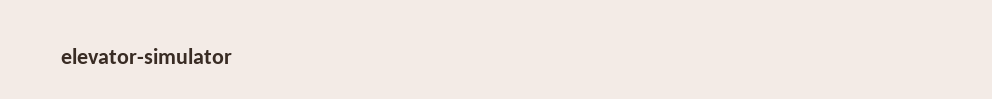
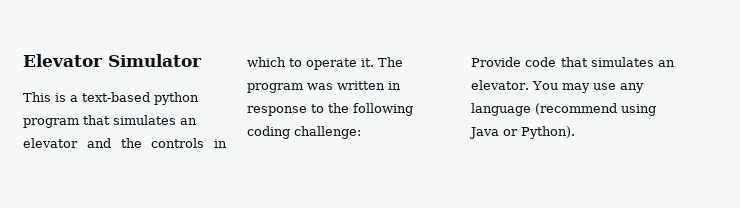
[61,48,232,64] elevator-simulator -> [23,54,202,67] [23,92,199,105] [23,115,197,128] [23,138,227,148] [247,57,403,70] [247,81,401,93] [247,103,413,116] [247,126,361,139] [471,57,675,67] [471,80,644,93] [471,103,656,116] [469,126,575,139] Elevator Simulator // This is a text-based python program that simulates an elevator and the controls in which to operate it. The program was written in response to the following coding challenge: // Provide code that simulates an elevator. You may use any language (recommend using Java or Python).

